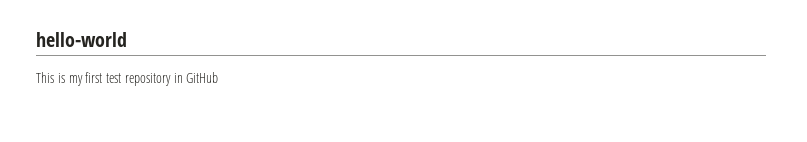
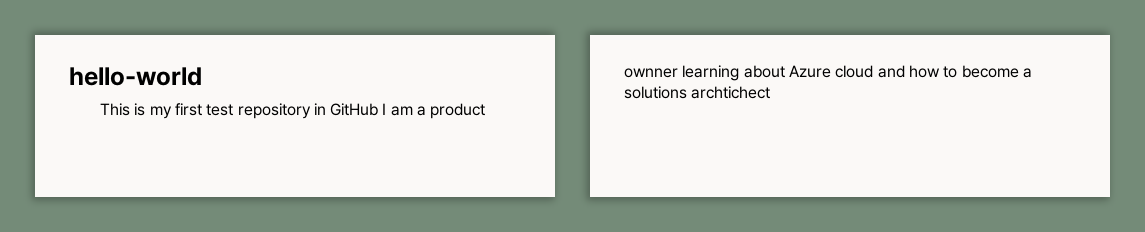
(219, 77) none -> [382,103,486,119] [624,65,1032,81] [624,86,771,99] I am a product ownner learning about Azure cloud and how to become a solutions archtichect

